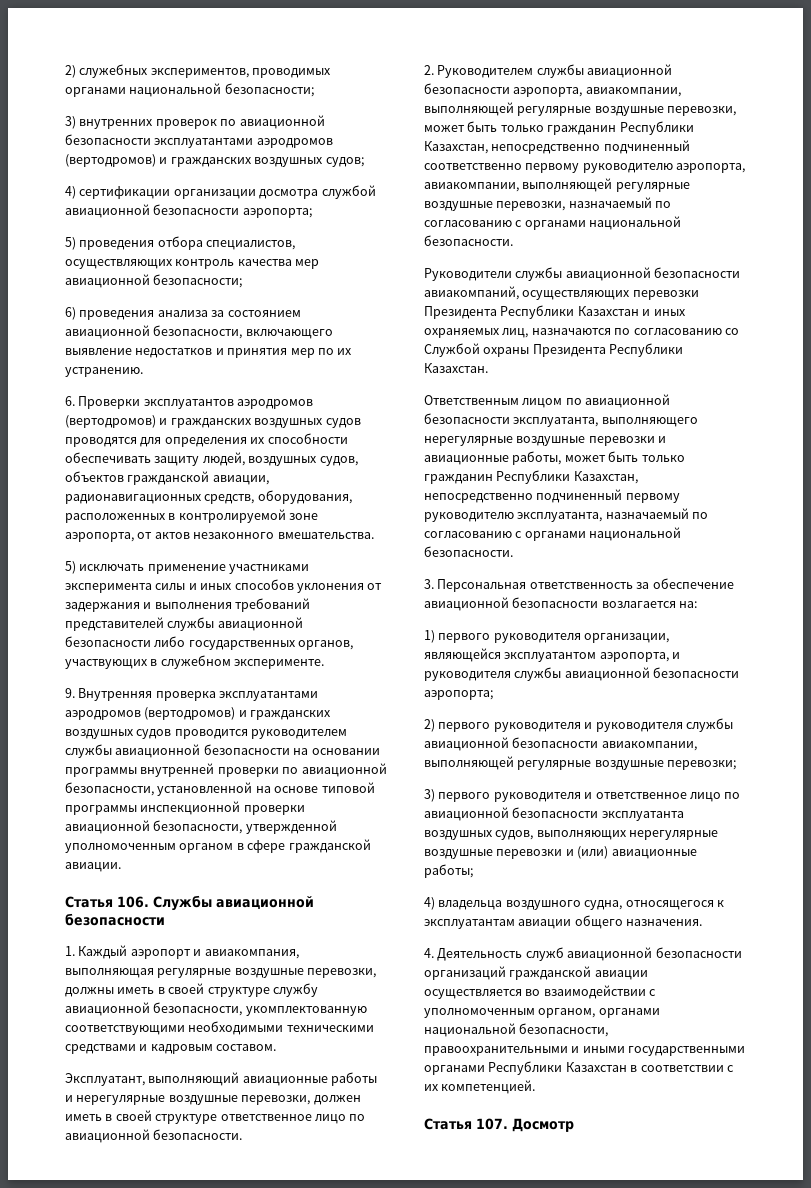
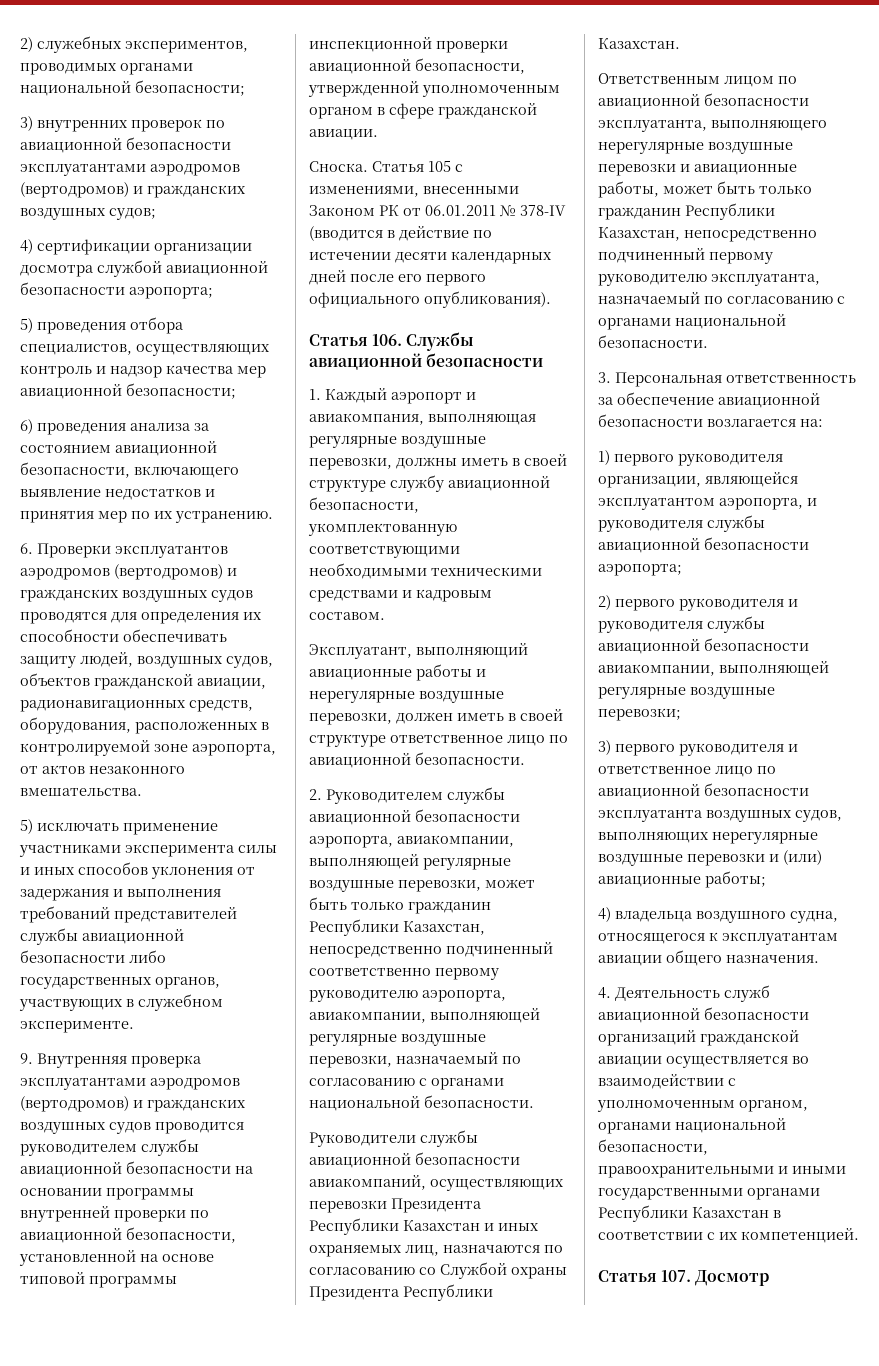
(235, 264) none -> [96,366,162,378] и надзор
(121, 867) none -> [309,161,463,172] [309,186,519,197] [309,205,566,217] [309,226,492,241] [309,251,552,264] [309,270,486,286] [309,291,551,308] // Сноска. Статья 105 с изменениями, внесенными Законом РК от 06.01.2011 № 378-IV (вводится в действие по истечении десяти календарных дней после его первого официального опубликования).

